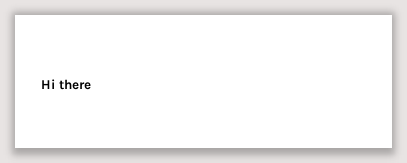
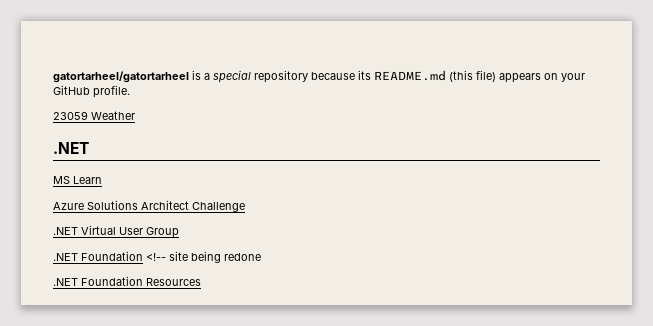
[41,79,91,90] Hi there -> [53,70,585,83] [53,85,130,98] [53,111,135,120] [53,142,89,154] [53,176,102,184] [53,200,245,212] [53,225,179,238] [53,251,261,263] [53,276,201,286] gatortarheel/gatortarheel is a special repository because its README.md (this file) appears on your GitHub profile. // 23059 Weather // .NET // MS Learn // Azure Solutions Architect Challenge // .NET Virtual User Group // .NET Foundation <!-- site being redone // .NET Foundation Resources

